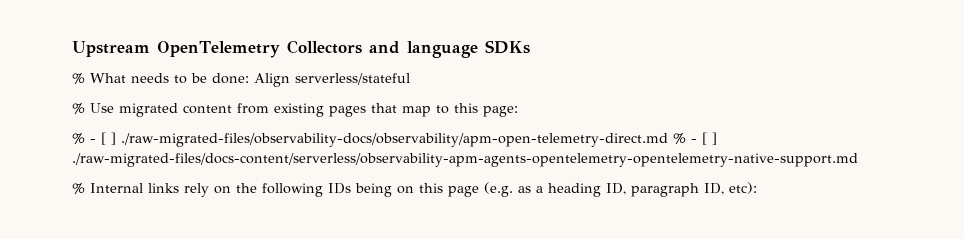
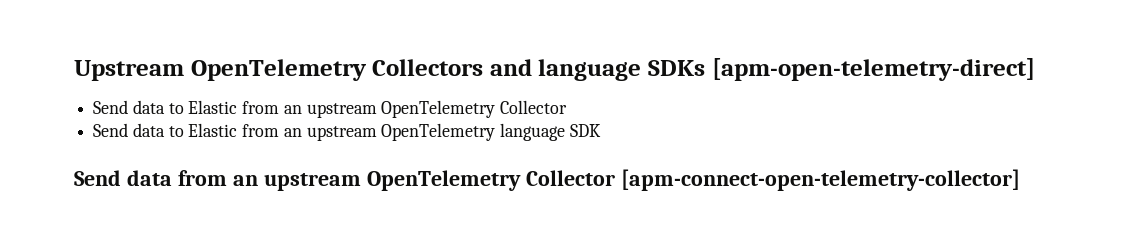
[72,73,410,87] [72,103,518,117] [72,132,717,147] [72,153,858,167] [72,182,757,197] // % What needs to be done: Align serverless/stateful // % Use migrated content from existing pages that map to this page: // % - [ ] ./raw-migrated-files/observability-docs/observability/apm-open-telemetry-direct.md % - [ ] ./raw-migrated-files/docs-content/serverless/observability-apm-agents-opentelemetry-opentelemetry-native-support.md // % Internal links rely on the following IDs being on this page (e.g. as a heading ID, paragraph ID, etc): -> [711,58,1035,81] [93,100,568,118] [93,123,601,141] [74,169,1020,191] [apm-open-telemetry-direct] // Send data to Elastic from an upstream OpenTelemetry Collector // Send data to Elastic from an upstream OpenTelemetry language SDK // Send data from an upstream OpenTelemetry Collector [apm-connect-open-telemetry-collector]

